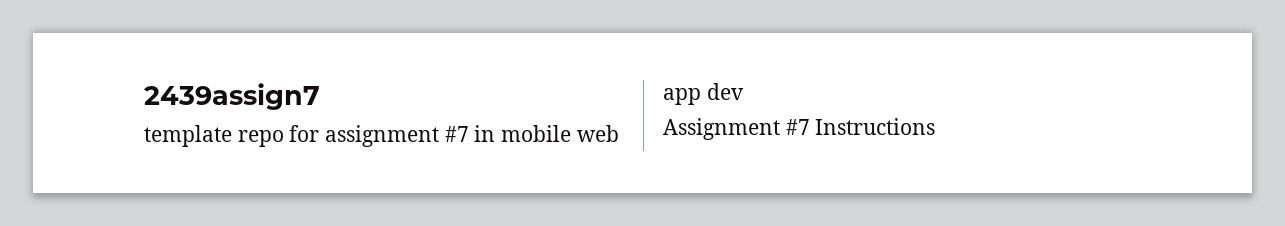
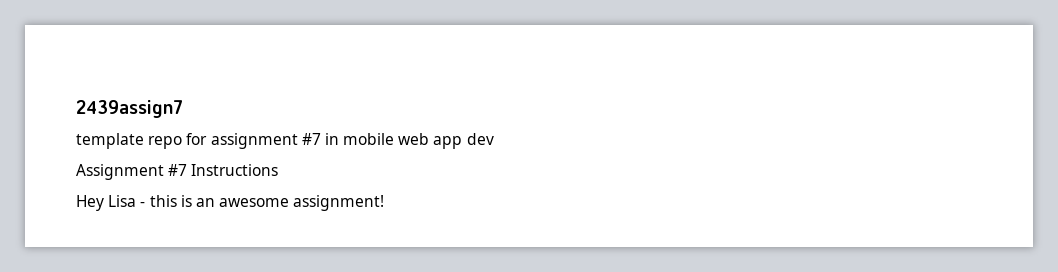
(936, 126) none -> [76,195,385,211] // Hey Lisa - this is an awesome assignment!

